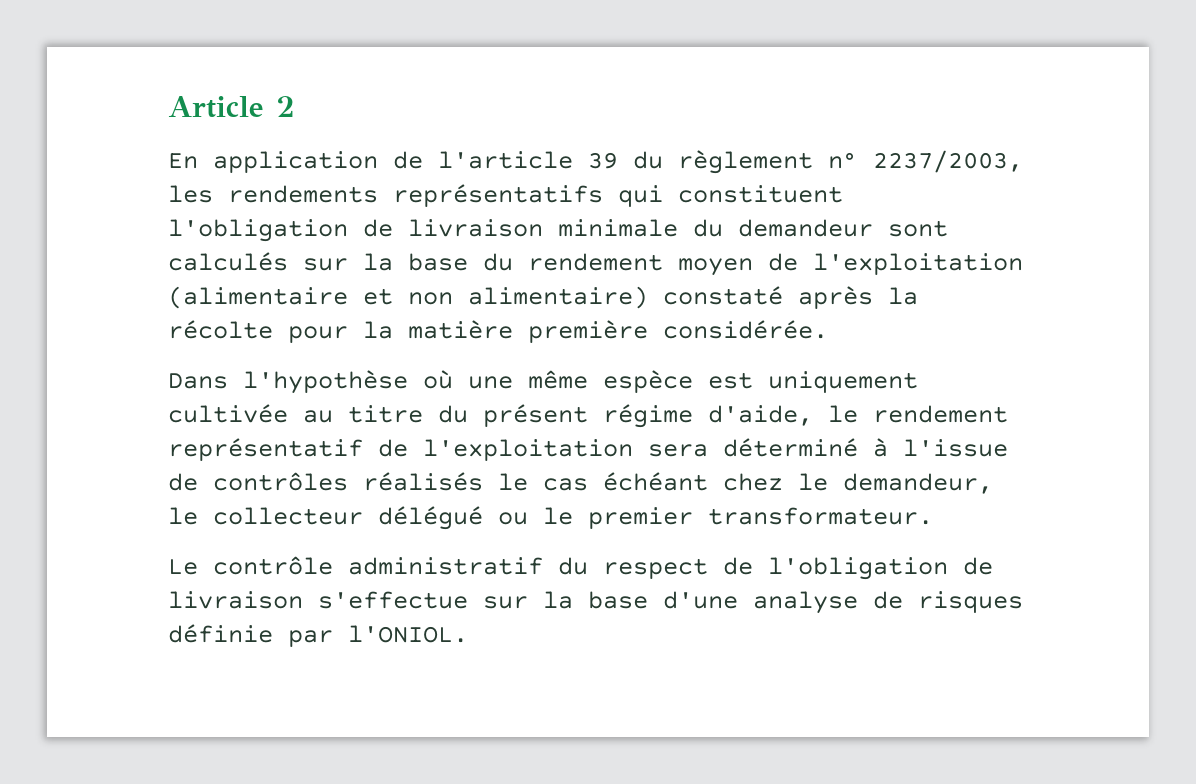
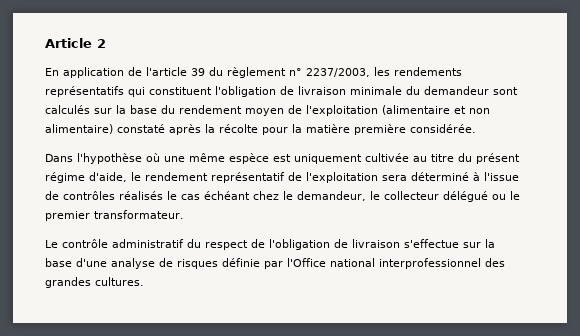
[348,625,468,643] l'ONIOL. -> [287,258,505,269] [45,277,144,288] l'Office national interprofessionnel des grandes cultures.

